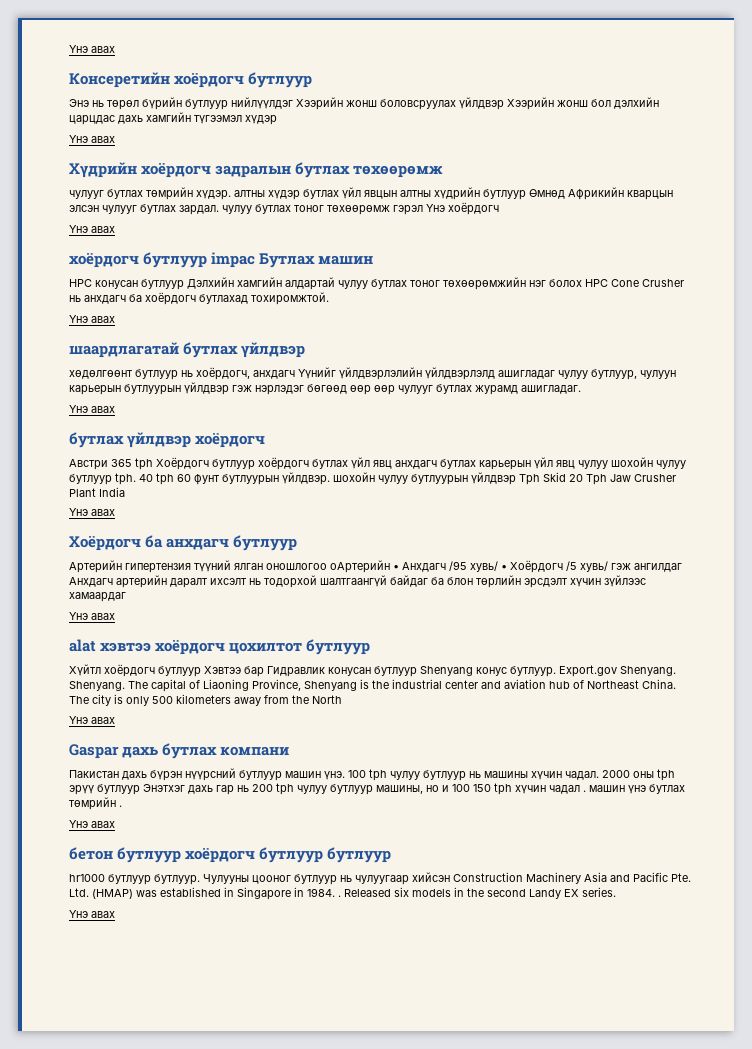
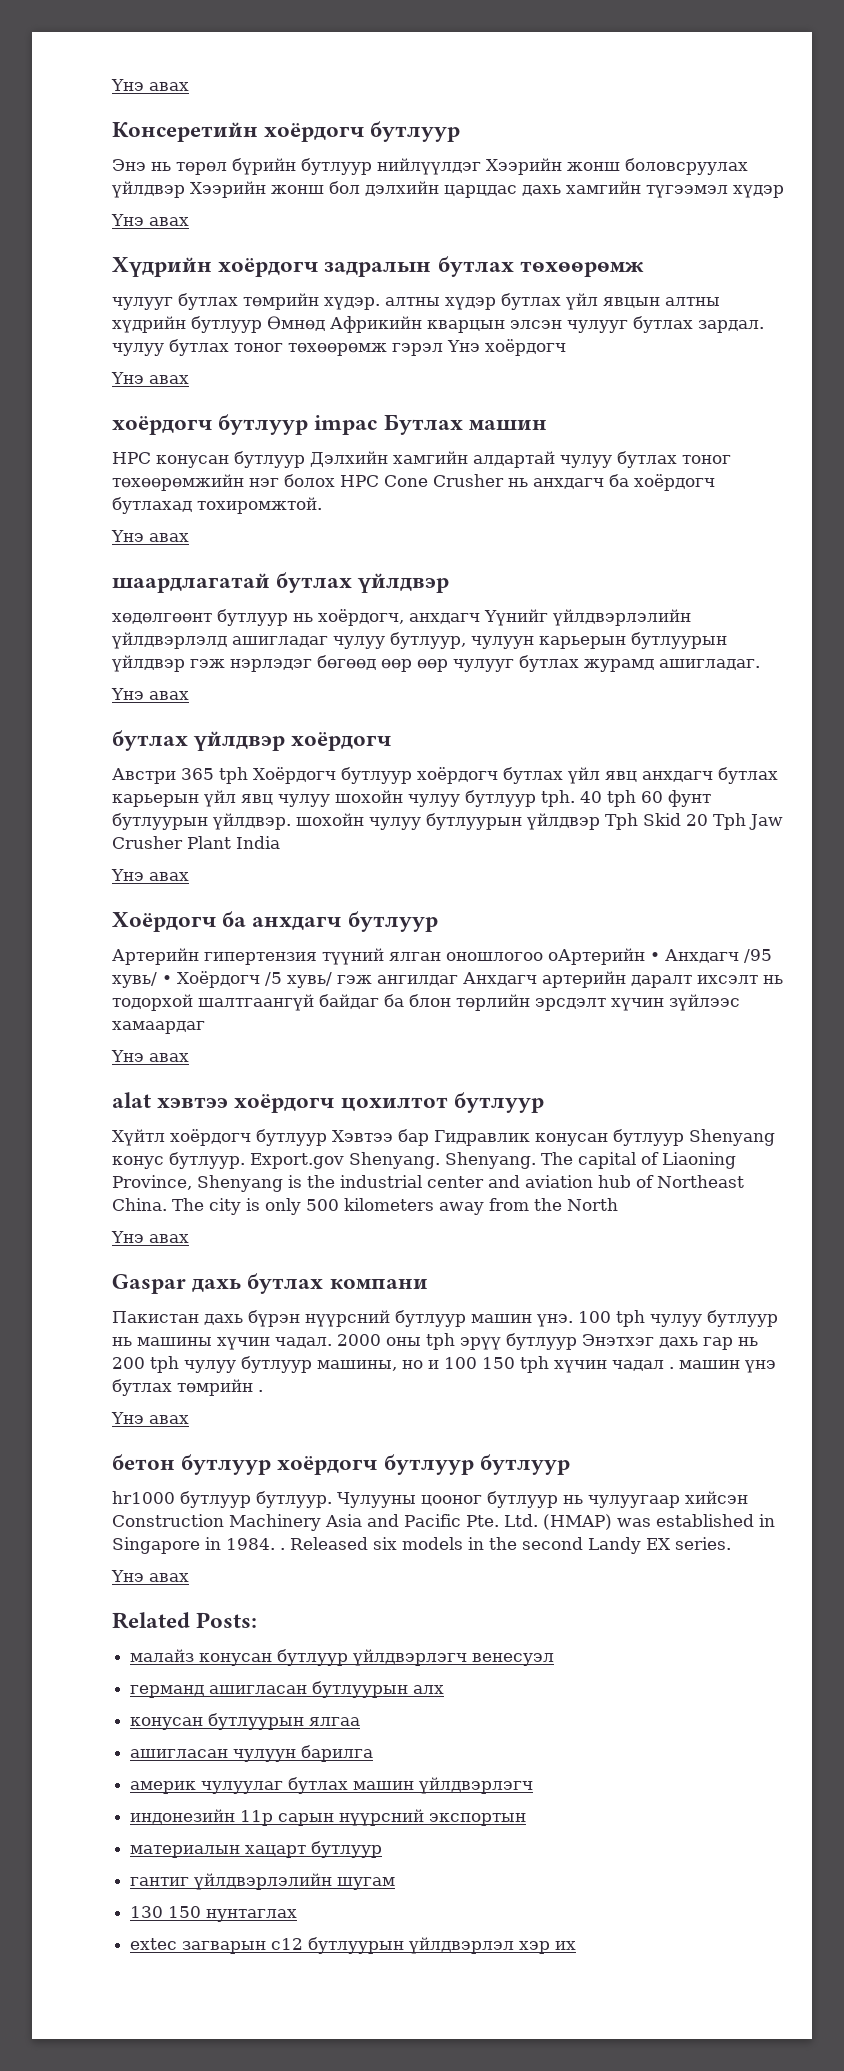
(115, 914) none -> [112,1612,258,1629] [130,1649,555,1666] [130,1681,445,1698] [130,1713,361,1730] [130,1745,374,1762] [130,1777,534,1794] [130,1809,527,1826] [130,1841,383,1858] [130,1873,396,1890] [130,1906,298,1922] [130,1937,577,1954] // Related Posts: // малайз конусан бутлуур үйлдвэрлэгч венесуэл // германд ашигласан бутлуурын алх // конусан бутлуурын ялгаа // ашигласан чулуун барилга // америк чулуулаг бутлах машин үйлдвэрлэгч // индонезийн 11р сарын нүүрсний экспортын // материалын хацарт бутлуур // гантиг үйлдвэрлэлийн шугам // 130 150 нунтаглах // extec загварын c12 бутлуурын үйлдвэрлэл хэр их

